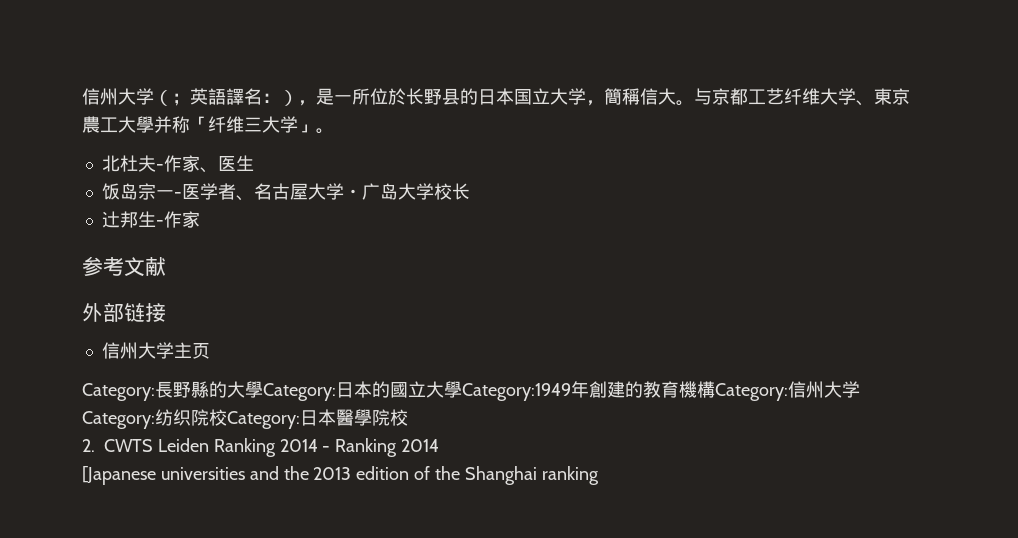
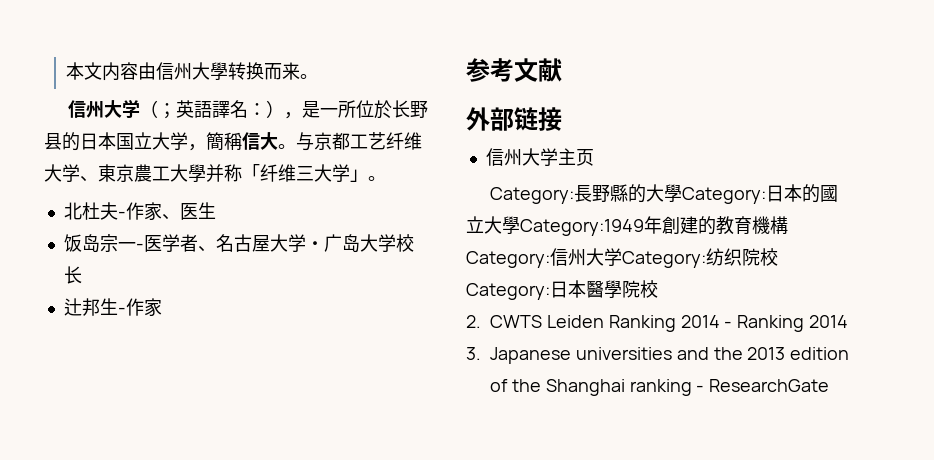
(82, 96) none -> [66,62,319,81] 本文内容由信州大學转换而来。 //
[82,466,156,485] [Japanese -> [466,347,571,364] 3. Japanese
(599, 475) none -> [696,379,830,392] - ResearchGate

